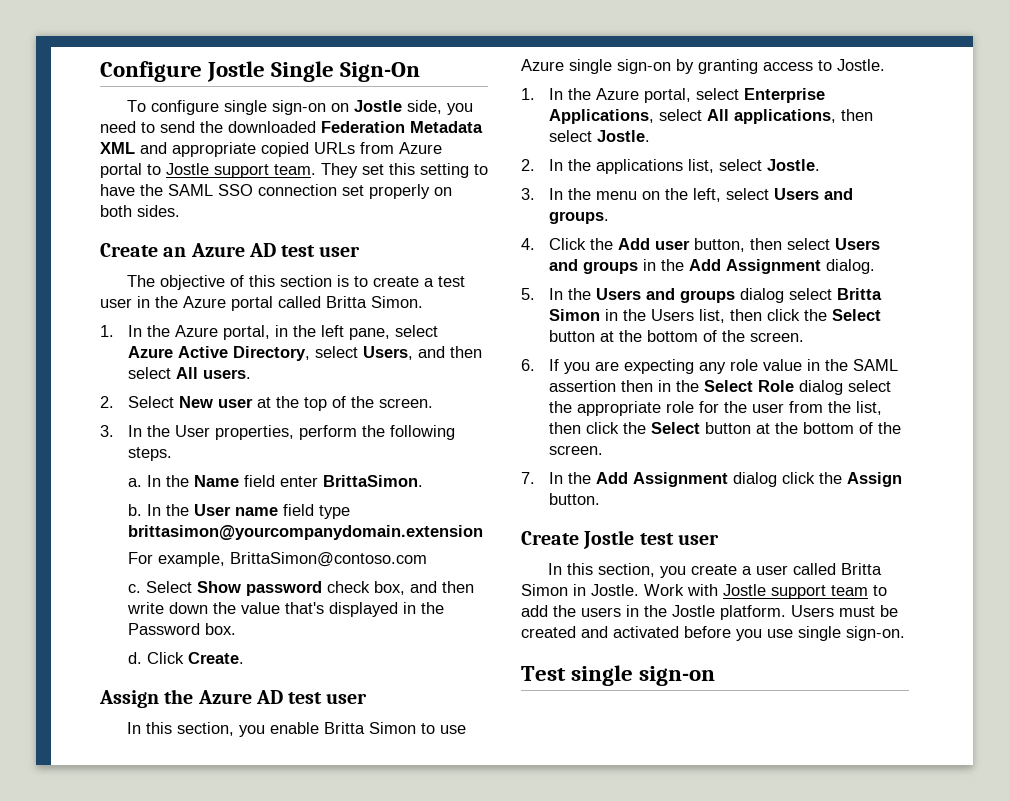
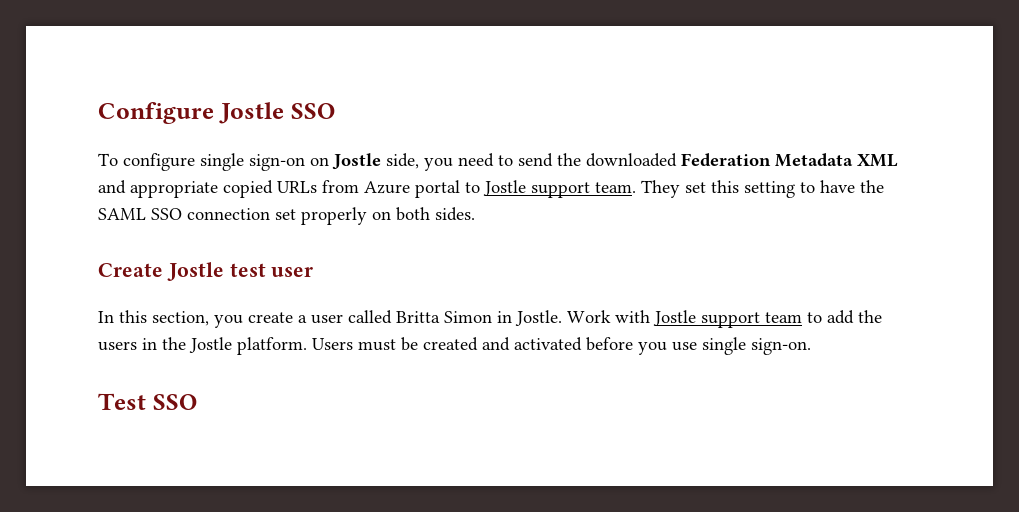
[271,61,421,82] Single Sign-On -> [290,103,335,119] SSO
[100,243,361,257] [126,275,465,290] [100,296,423,311] [100,325,439,340] [128,346,483,361] [128,367,252,379] [100,396,434,411] [100,425,456,440] [128,447,173,461] [128,475,424,487] [128,504,351,519] [128,525,484,540] [128,552,428,567] [128,581,475,596] [127,602,445,617] [128,623,237,635] [128,652,245,664] [99,689,368,708] [126,722,466,737] [521,59,885,74] [521,88,826,103] [549,109,874,124] [549,130,651,142] [521,159,821,174] [521,188,854,202] [549,211,610,224] [521,238,881,252] [549,259,876,274] [521,288,883,303] [549,309,882,323] [549,330,805,342] [521,359,899,374] [549,380,892,395] [549,401,883,416] [549,422,902,434] [549,445,604,455] [521,472,903,487] [549,493,601,505] // Create an Azure AD test user // The objective of this section is to create a test user in the Azure portal called Britta Simon. // 1. In the Azure portal, in the left pane, select Azure Active Directory, select Users, and then select All users. // 2. Select New user at the top of the screen. // 3. In the User properties, perform the following steps. // a. In the Name field enter BrittaSimon. // b. In the User name field type brittasimon@yourcompanydomain.extension // For example, BrittaSimon@contoso.com // c. Select Show password check box, and then write down the value that's displayed in the Password box. // d. Click Create. // Assign the Azure AD test user // In this section, you enable Britta Simon to use Azure single sign-on by granting access to Jostle. // 1. In the Azure portal, select Enterprise Applications, select All applications, then select Jostle. // 2. In the applications list, select Jostle. // 3. In the menu on the left, select Users and groups. // 4. Click the Add user button, then select Users and groups in the Add Assignment dialog. // 5. In the Users and groups dialog select Britta Simon in the Users list, then click the Select button at the bottom of the screen. // 6. If you are expecting any role value in the SAML assertion then in the Select Role dialog select the appropriate role for the user from the list, then click the Select button at the bottom of the screen. // 7. In the Add Assignment dialog click the Assign button. -> (475, 214) none
[571,665,716,686] single sign-on -> [152,394,197,410] SSO

